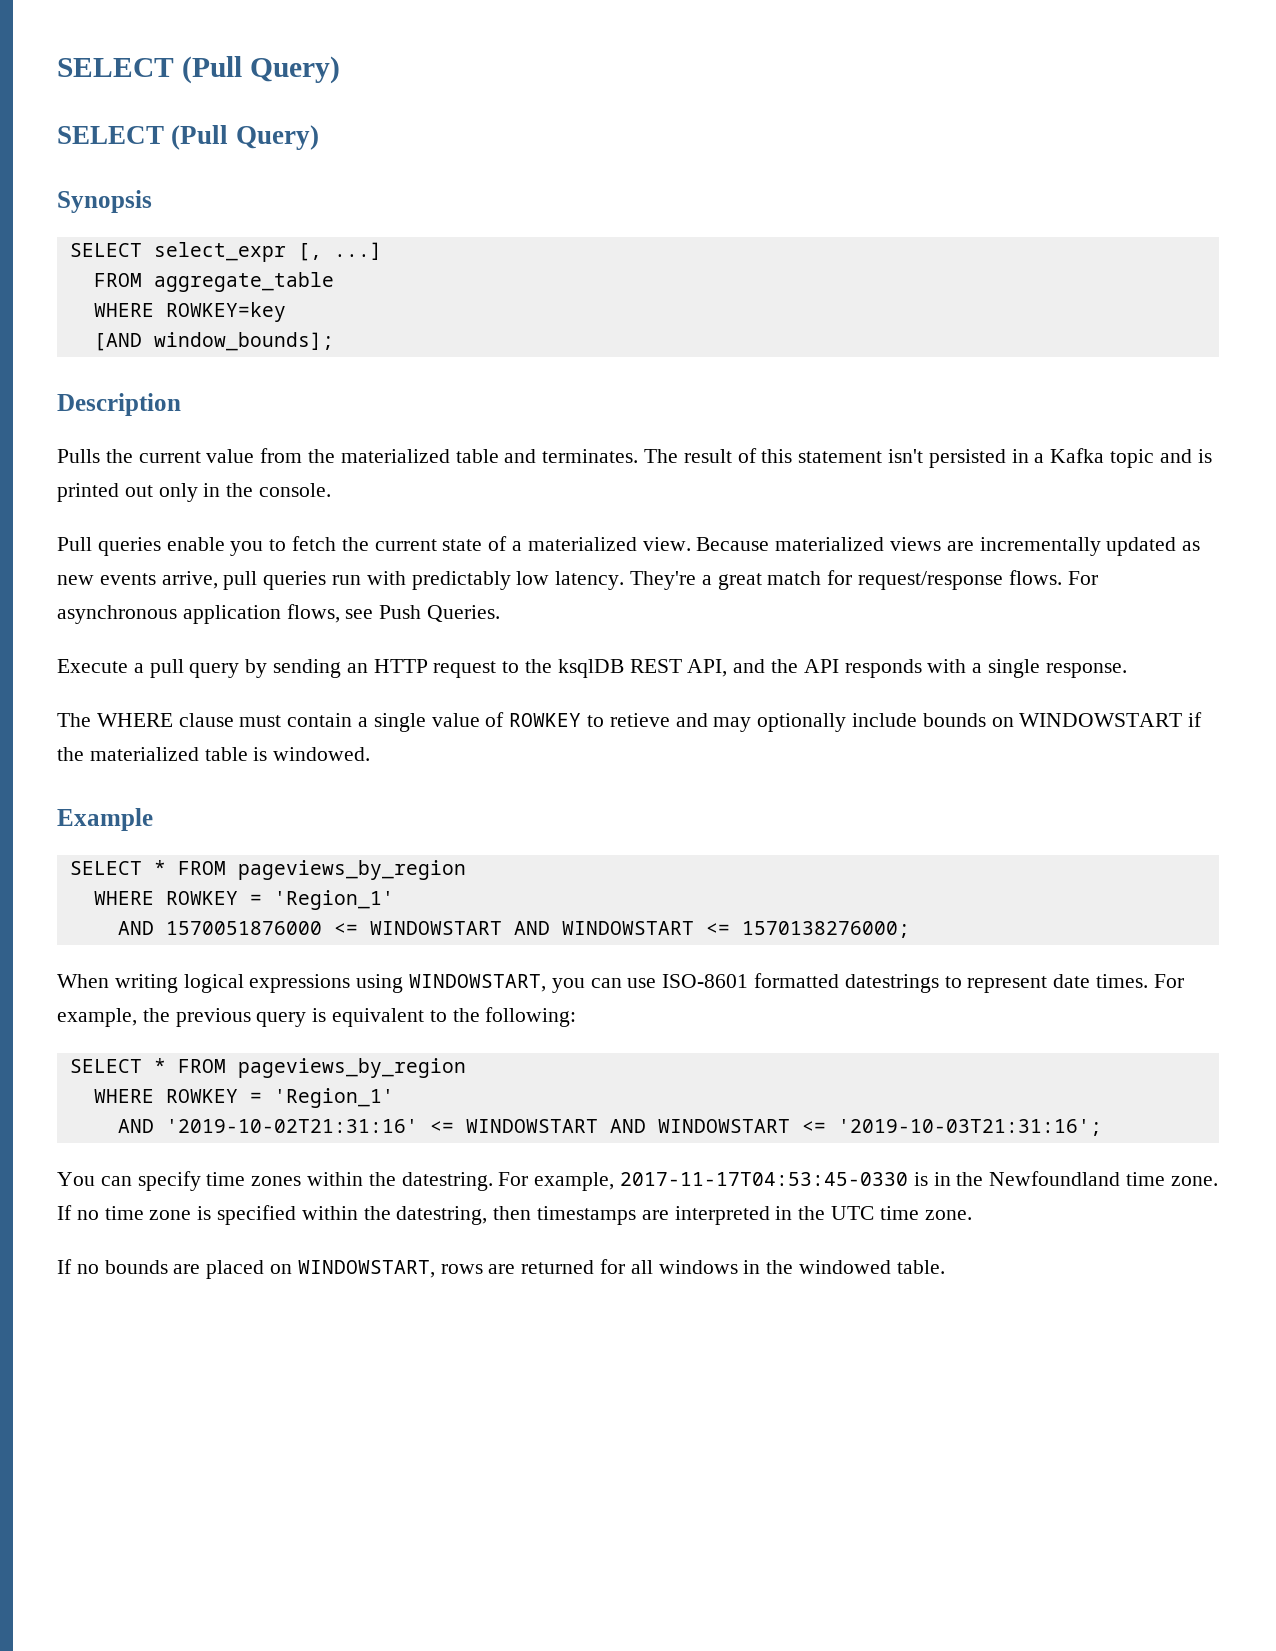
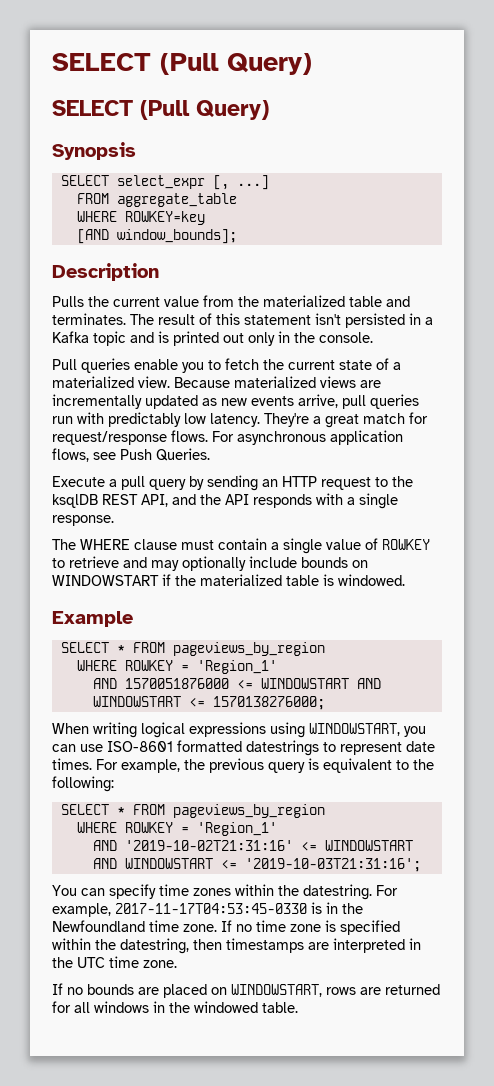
[609,713,670,727] retieve -> [69,556,119,568] retrieve

